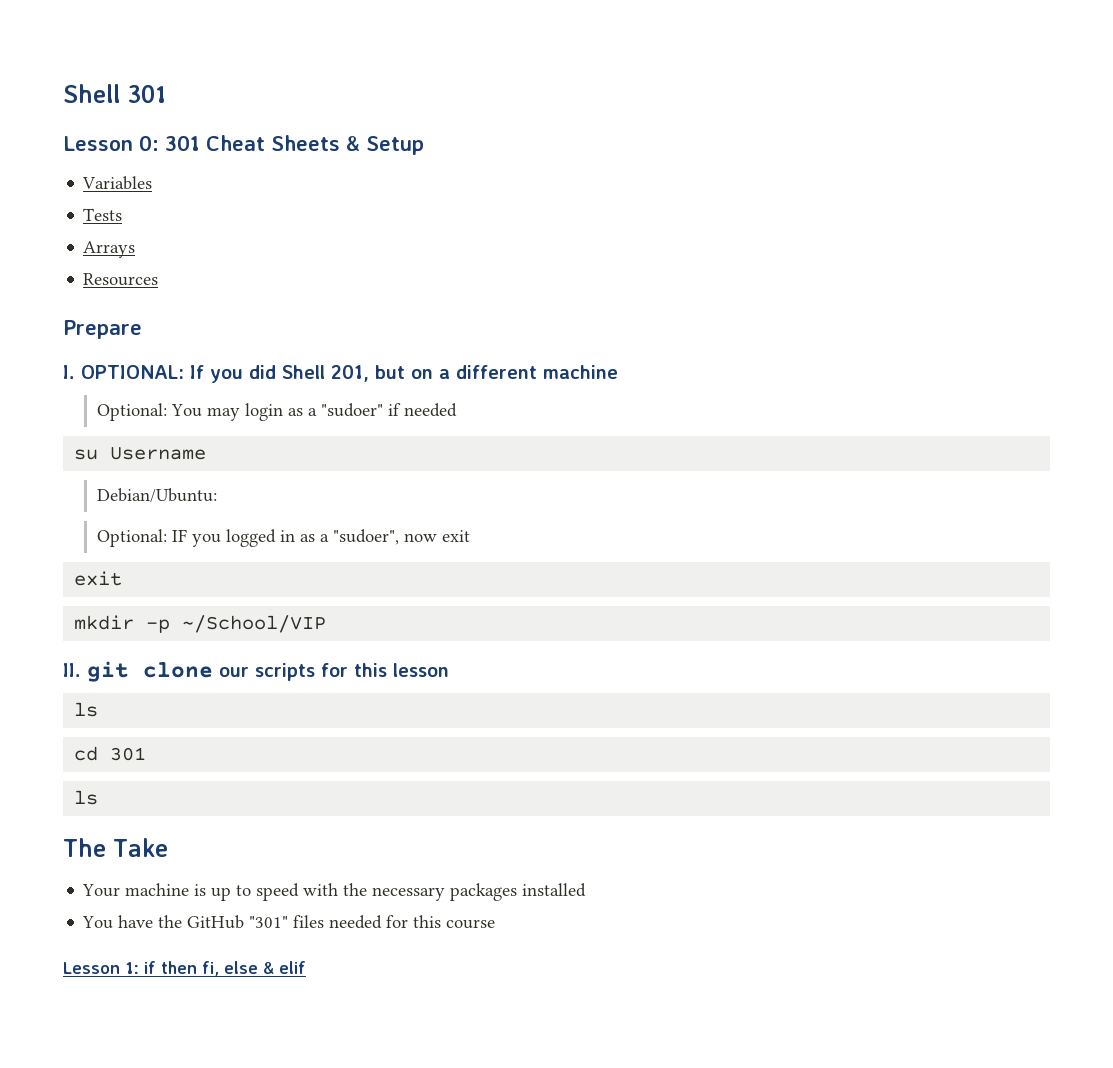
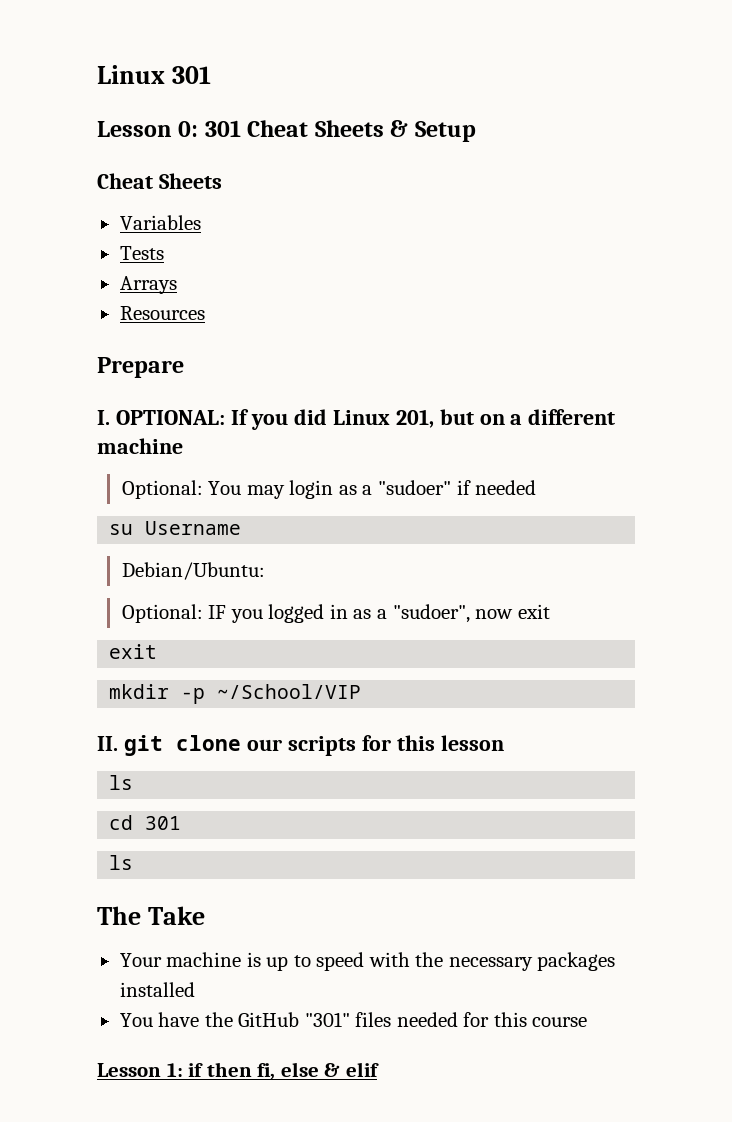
[63,84,120,103] Shell -> [97,65,165,84] Linux
(424, 145) none -> [97,173,222,189] // Cheat Sheets
[282,365,325,379] Shell -> [332,410,390,425] Linux

